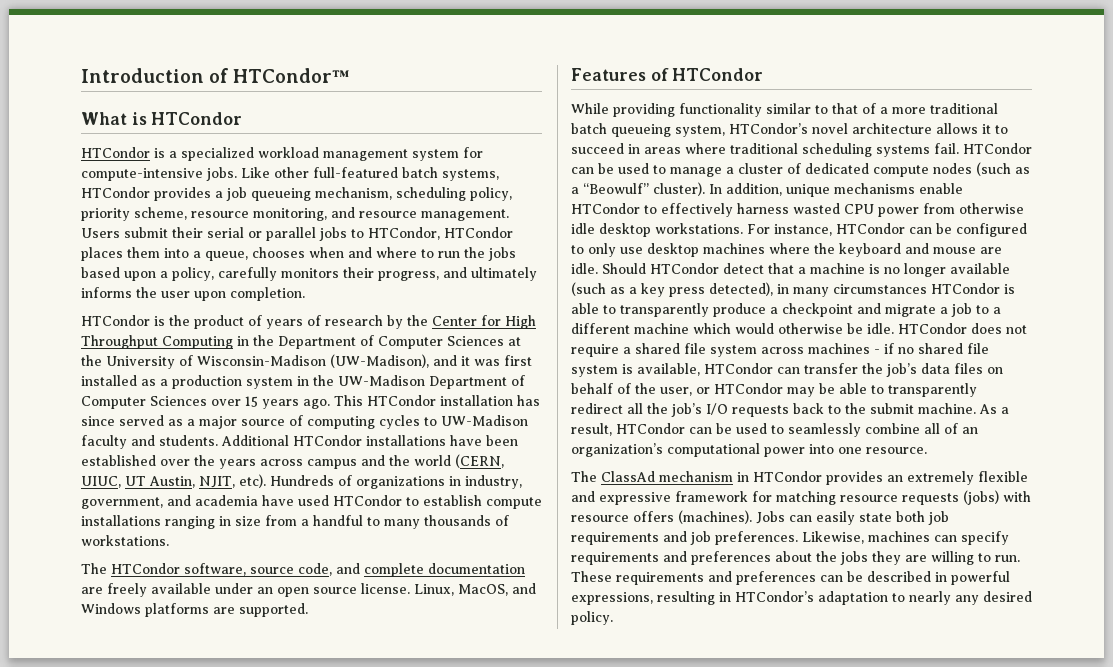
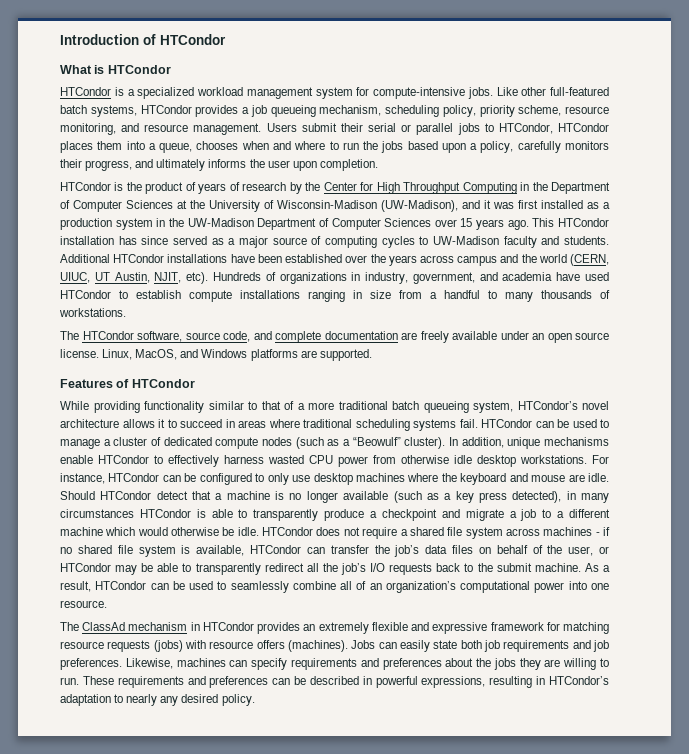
[232,68,350,83] HTCondor™ -> [160,34,226,45] HTCondor

